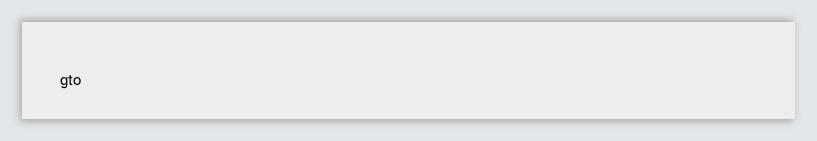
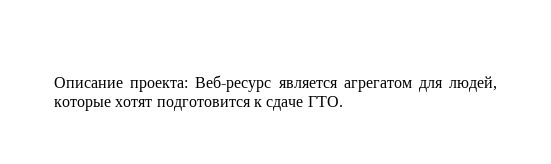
[60,75,81,89] gto -> [54,75,498,92] [54,96,343,111] Описание проекта: Веб-ресурс является агрегатом для людей, которые хотят подготовится к сдаче ГТО.

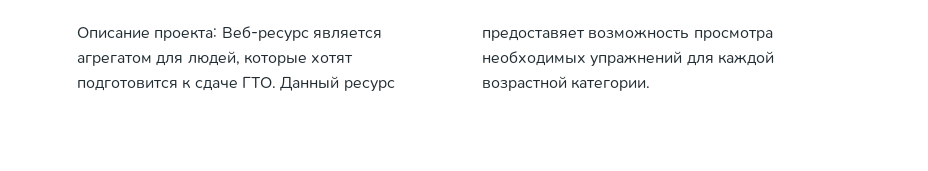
(343, 101) none -> [280,76,395,92] [482,29,773,41] [482,51,774,67] [482,76,651,91] Данный ресурс предоставяет возможность просмотра необходимых упражнений для каждой возрастной категории.

